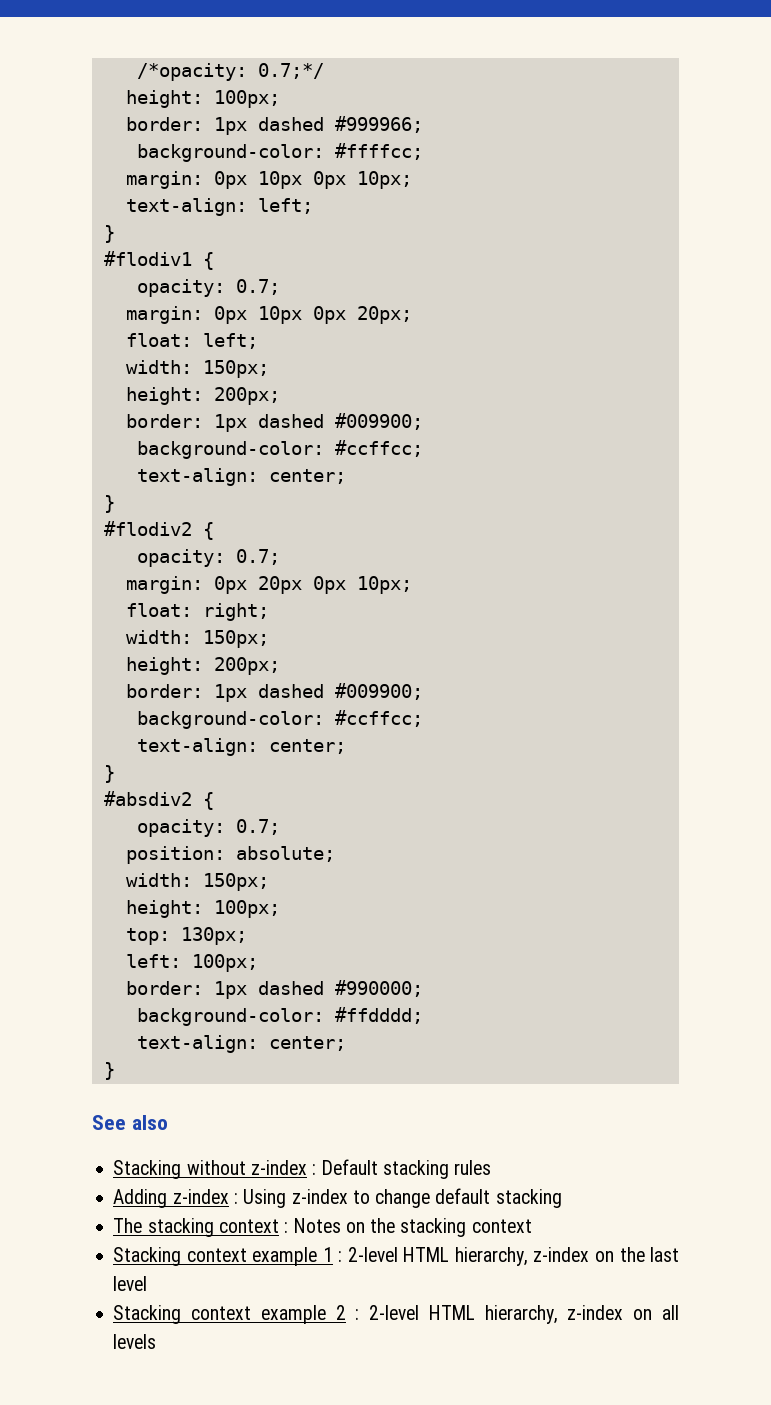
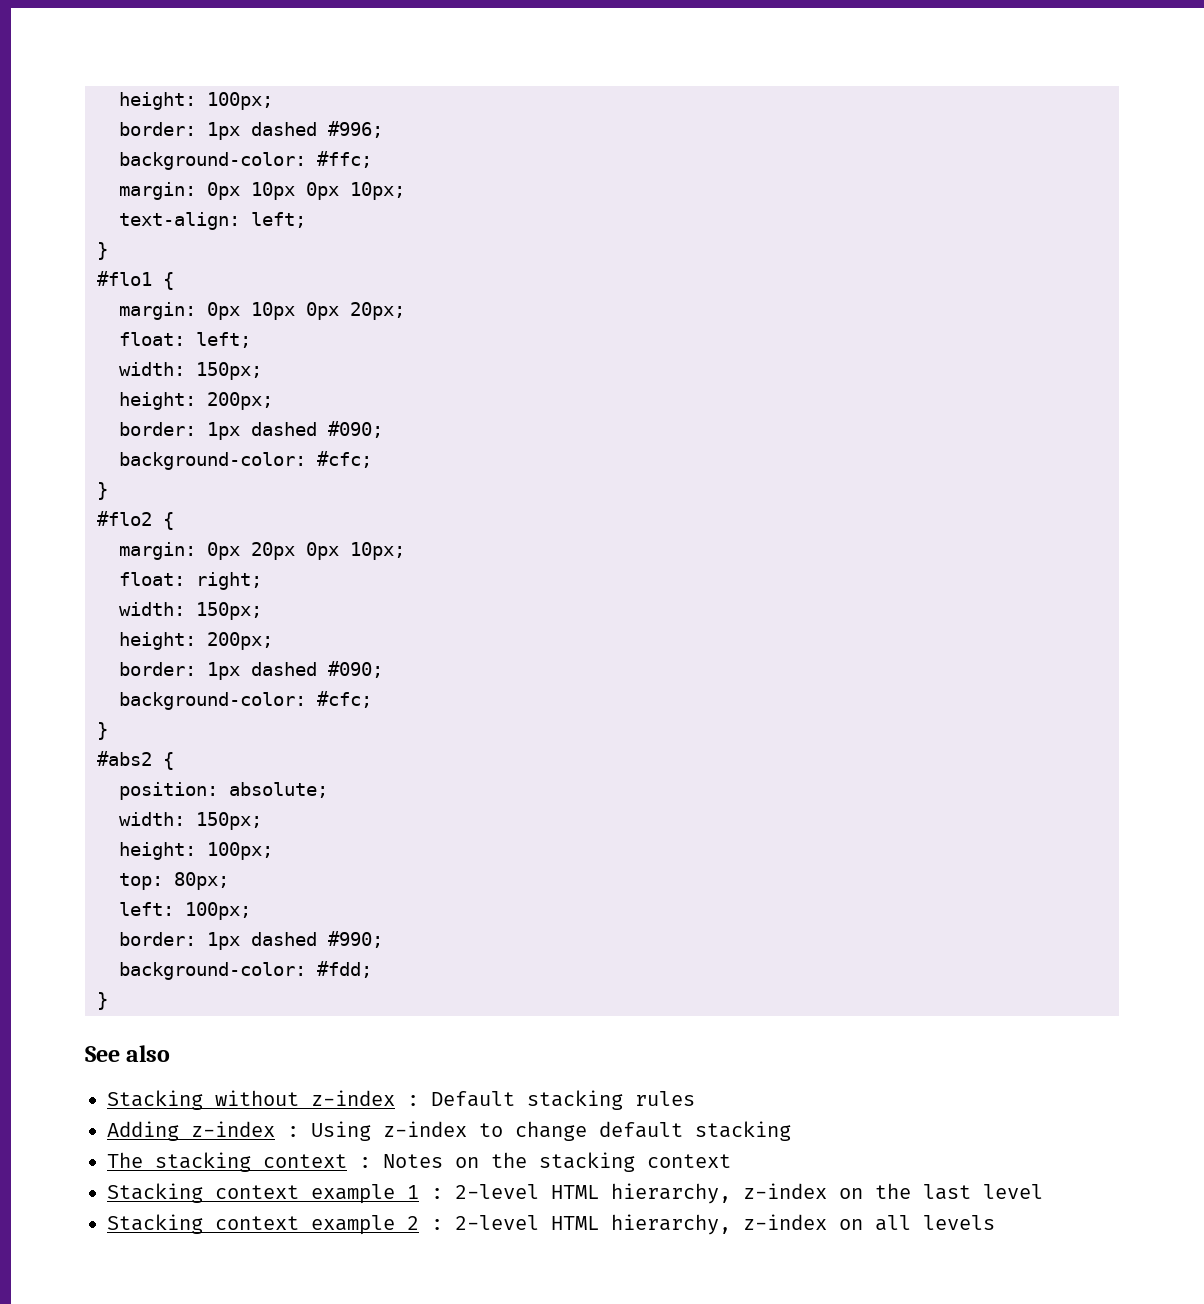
[136,63,324,81] /*opacity: 0.7;*/ // -> (119, 101) none
[334,116,423,133] [136,143,423,162] #999966; // background-color: #ffffcc; -> [328,121,383,138] [119,151,372,170] #996; // background-color: #ffc;
[103,251,214,270] [136,279,280,297] #flodiv1 { // opacity: 0.7; -> [97,271,174,290] #flo1 {
[334,413,423,430] [136,440,423,459] [136,468,346,486] [103,495,115,513] [103,521,214,540] [136,549,280,567] #009900; // background-color: #ccffcc; // text-align: center; // } // #flodiv2 { // opacity: 0.7; -> [328,421,383,438] [119,451,372,470] [97,482,108,500] [97,511,174,530] #090; // background-color: #cfc; // } // #flo2 {
[334,683,423,700] [136,710,423,729] [136,738,346,756] [103,765,115,783] [103,791,214,810] [136,819,280,837] #009900; // background-color: #ccffcc; // text-align: center; // } // #absdiv2 { // opacity: 0.7; -> [328,661,383,678] [119,691,372,710] [97,722,108,740] [97,751,174,770] #090; // background-color: #cfc; // } // #abs2 {
[180,927,247,945] 130px; -> [174,872,229,890] 80px;
[334,980,423,997] [136,1007,423,1026] [136,1035,346,1053] #990000; // background-color: #ffdddd; // text-align: center; -> [328,931,383,948] [119,961,372,980] #990; // background-color: #fdd;

